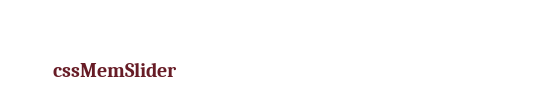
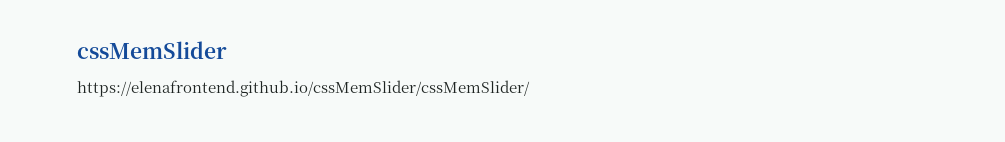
(177, 69) none -> [77,80,530,97] // https://elenafrontend.github.io/cssMemSlider/cssMemSlider/

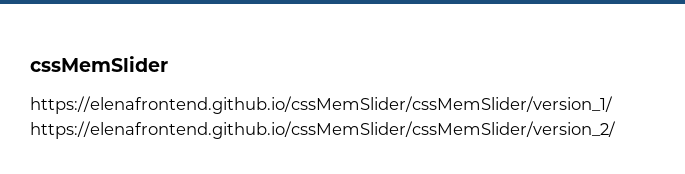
[77,80,530,97] https://elenafrontend.github.io/cssMemSlider/cssMemSlider/ -> [30,96,613,114] [30,121,616,139] https://elenafrontend.github.io/cssMemSlider/cssMemSlider/version_1/ https://elenafrontend.github.io/cssMemSlider/cssMemSlider/version_2/

